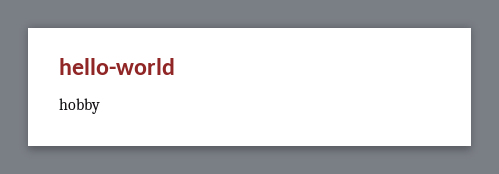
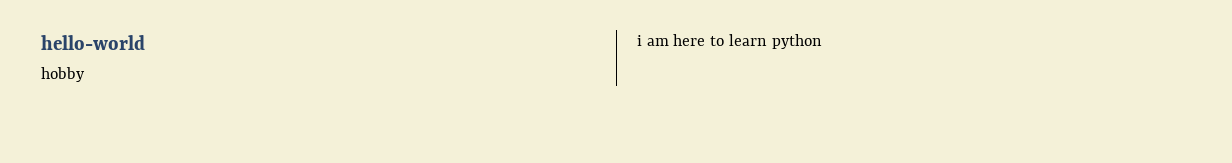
(100, 106) none -> [637,34,822,49] // i am here to learn python

